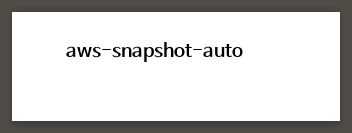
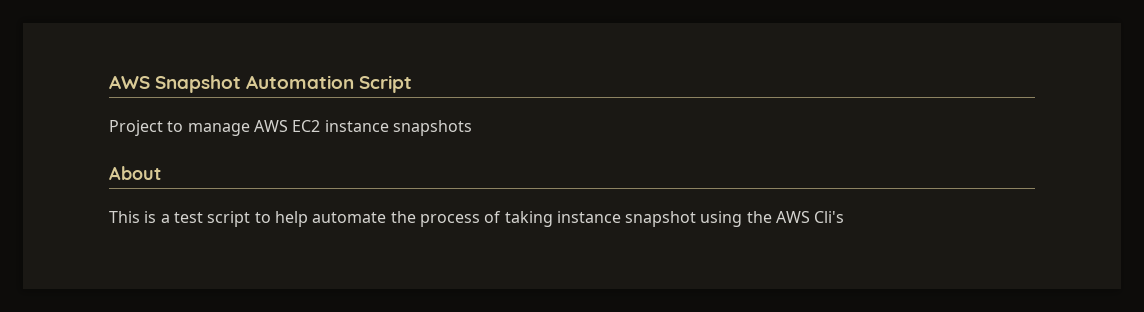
[66,42,243,62] aws-snapshot-auto -> [109,75,413,93] [109,120,472,136] [109,166,161,180] [109,211,845,227] AWS Snapshot Automation Script // Project to manage AWS EC2 instance snapshots // About // This is a test script to help automate the process of taking instance snapshot using the AWS Cli's

